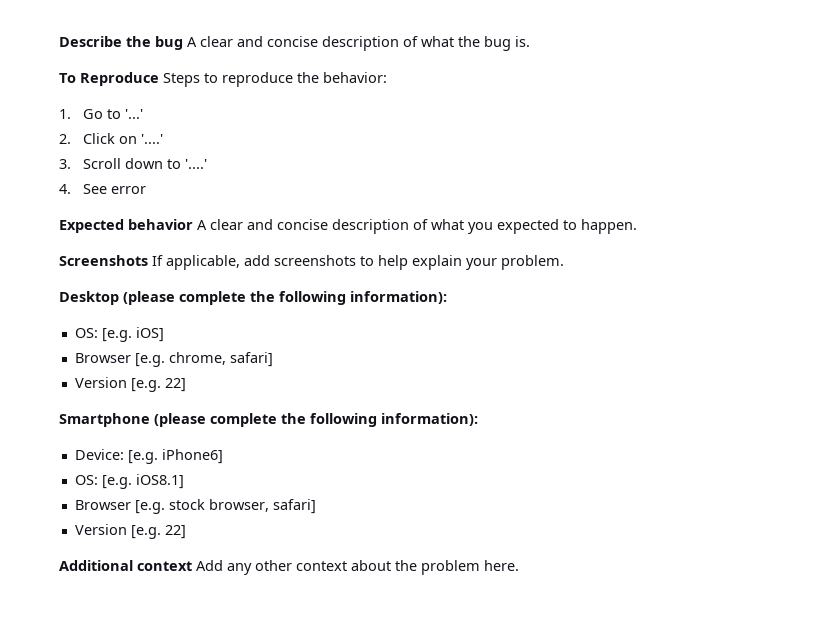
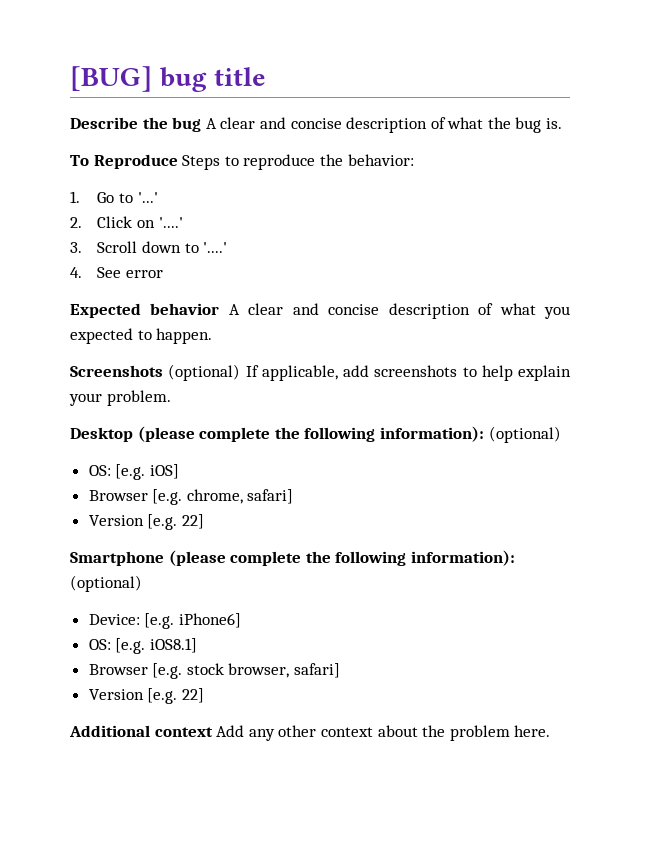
(59, 41) none -> [70,66,267,92] [BUG] bug title //
(148, 260) none -> [168,364,241,381] (optional)
(447, 297) none -> [488,426,561,443] (optional)
(478, 419) none -> [70,575,142,592] (optional)

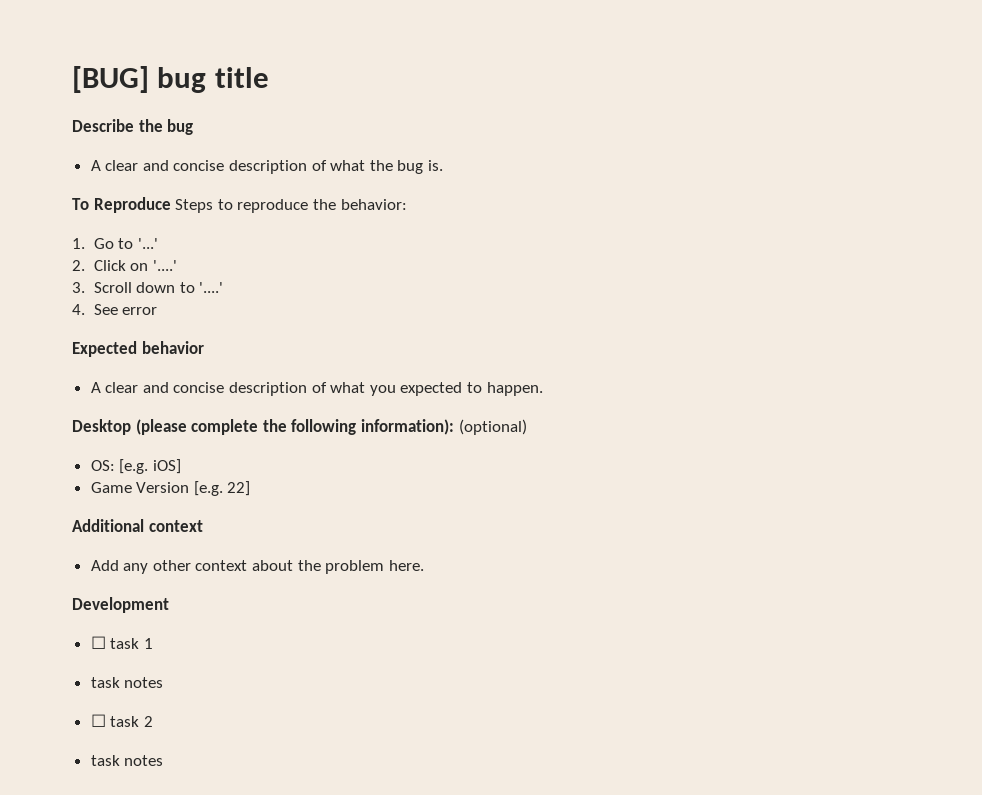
(202, 124) none -> (194, 127) //
(220, 309) none -> (204, 347) //
[70,364,571,381] [69,390,171,406] // Screenshots (optional) If applicable, add screenshots to help explain your problem. -> (543, 389) none
[88,489,294,505] [88,514,204,530] [70,550,515,566] [70,575,142,592] [88,613,241,629] [88,638,197,654] [88,663,341,679] Browser [e.g. chrome, safari] // Version [e.g. 22] // Smartphone (please complete the following information): (optional) // Device: [e.g. iPhone6] // OS: [e.g. iOS8.1] // Browser [e.g. stock browser, safari] // -> [90,482,132,493] Game
(213, 732) none -> (203, 526) //
(551, 731) none -> [72,597,169,613] [90,636,153,649] [90,677,164,688] [90,714,153,727] [90,755,164,766] // Development // ☐ task 1 // task notes // ☐ task 2 // task notes

